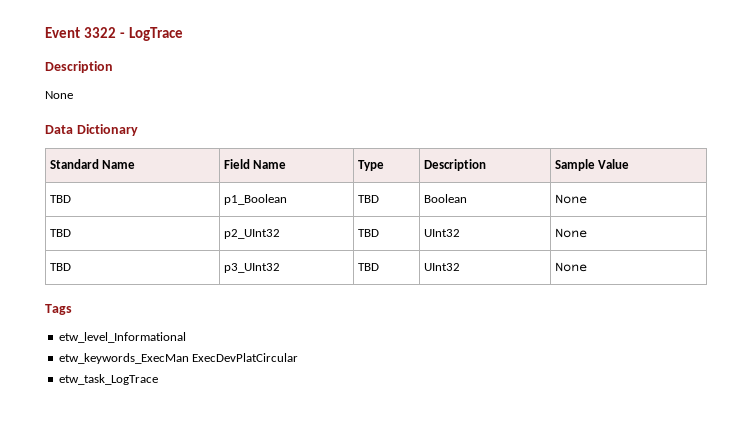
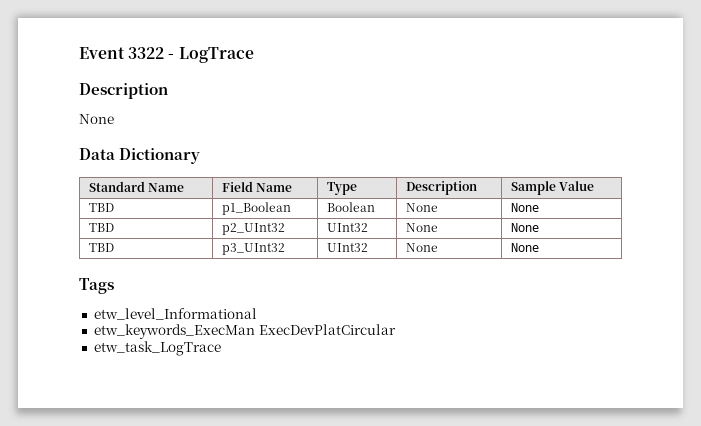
[358,195,380,203] [424,194,468,203] TBD | Boolean -> [327,202,376,212] [406,203,439,212] Boolean | None
[358,229,380,237] [424,229,461,237] TBD | UInt32 -> [327,223,369,232] [406,223,439,232] UInt32 | None
[358,263,380,271] [424,263,461,271] TBD | UInt32 -> [327,243,369,252] [406,243,439,252] UInt32 | None

